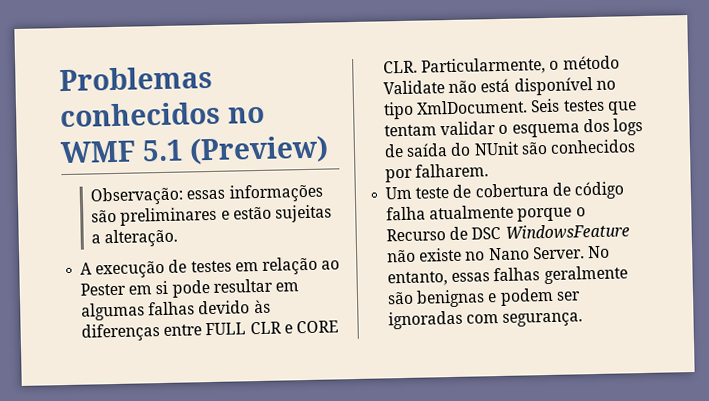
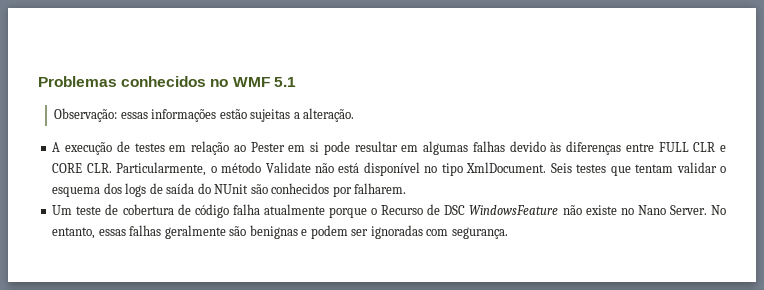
[189,135,330,165] (Preview) -> (296, 82) none
[91,206,230,226] são preliminares e -> (217, 115) none

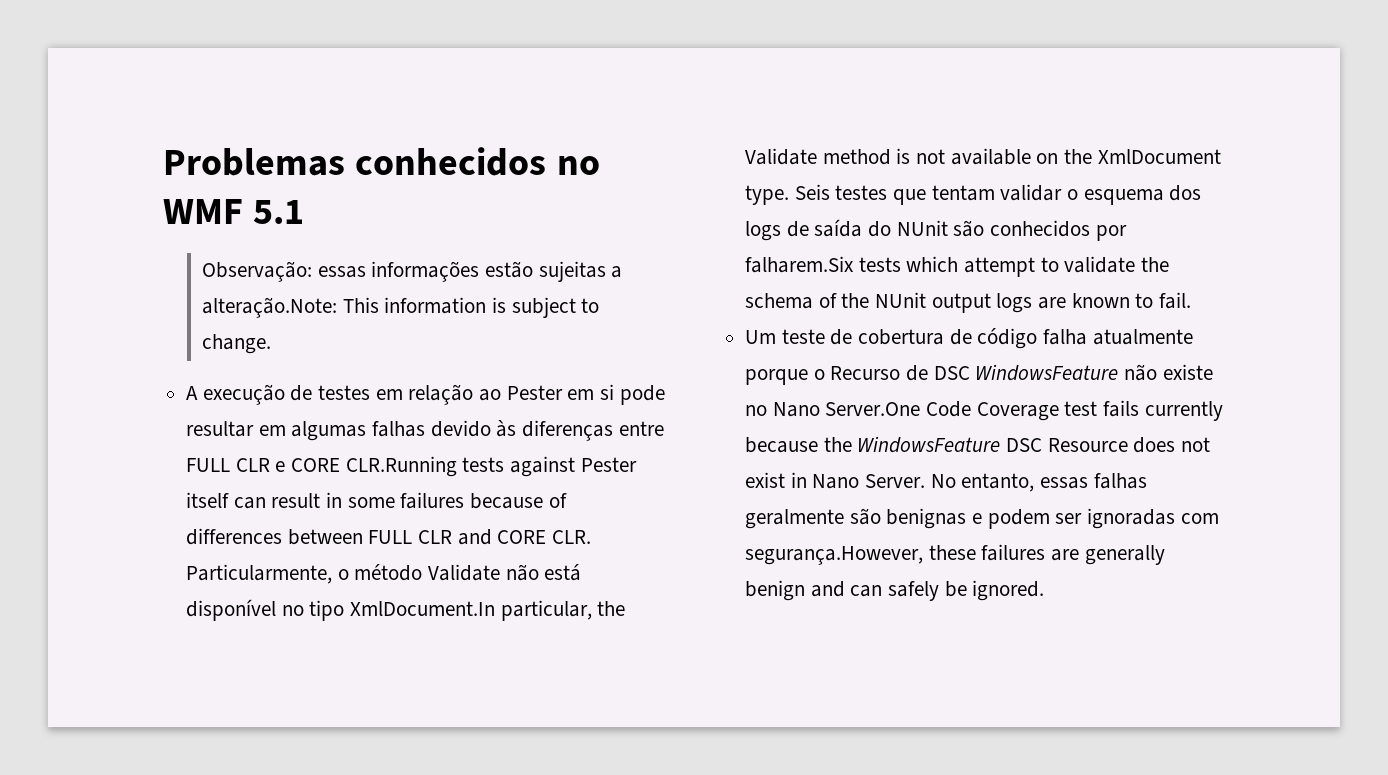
[303,108,355,122] alteração. -> [202,297,600,318] [202,334,272,354] alteração.Note: This information is subject to change.
(83, 168) none -> [345,456,637,477] [186,492,567,509] [186,528,547,545] CLR.Running tests against Pester itself can result in some failures because of differences between FULL CLR and CORE
[466,162,547,173] XmlDocument. -> [350,600,626,621] [745,148,1221,165] [745,185,790,205] XmlDocument.In particular, the Validate method is not available on the XmlDocument type.
[354,183,407,194] falharem. -> [745,256,1170,277] [745,292,1192,313] falharem.Six tests which attempt to validate the schema of the NUnit output logs are known to fail.
(666, 210) none -> [825,400,1223,421] [745,436,1211,453] [745,472,860,489] Server.One Code Coverage test fails currently because the WindowsFeature DSC Resource does not exist in Nano
[451,227,508,239] segurança. -> [745,544,1165,565] [745,580,1045,601] segurança.However, these failures are generally benign and can safely be ignored.

